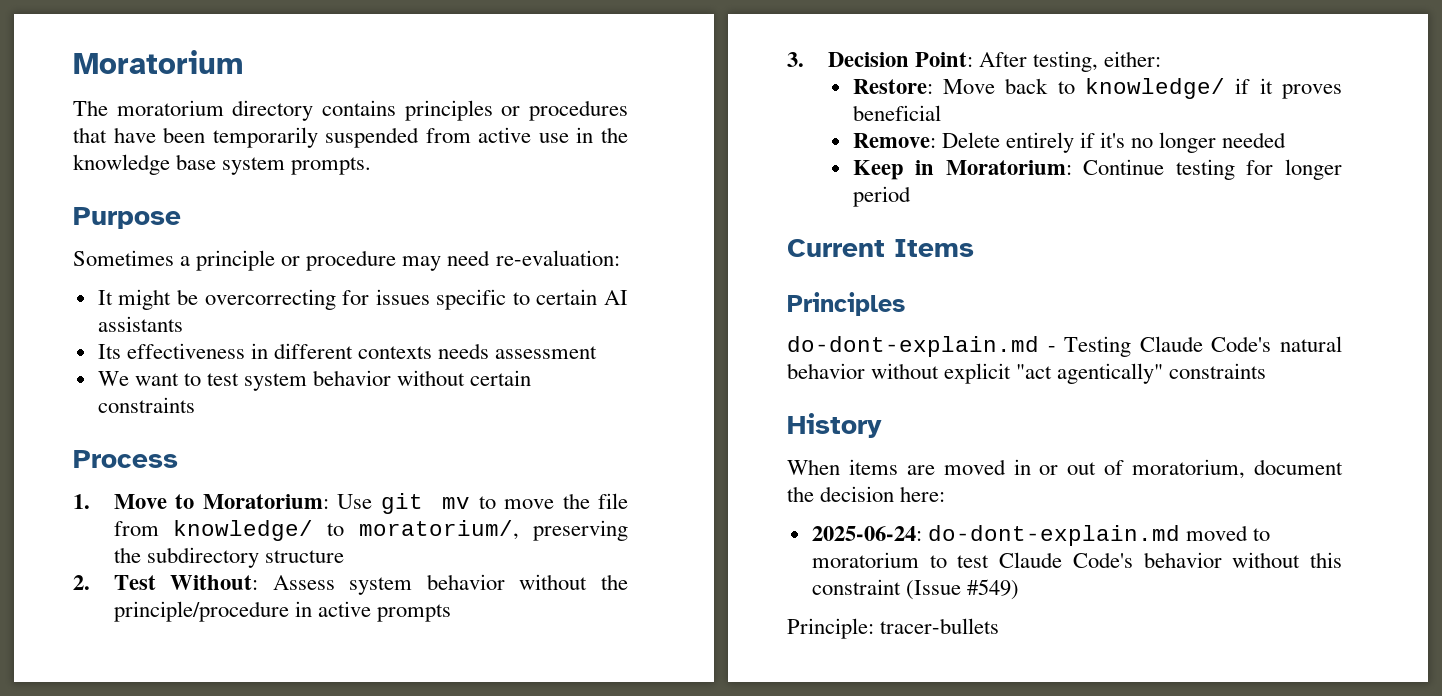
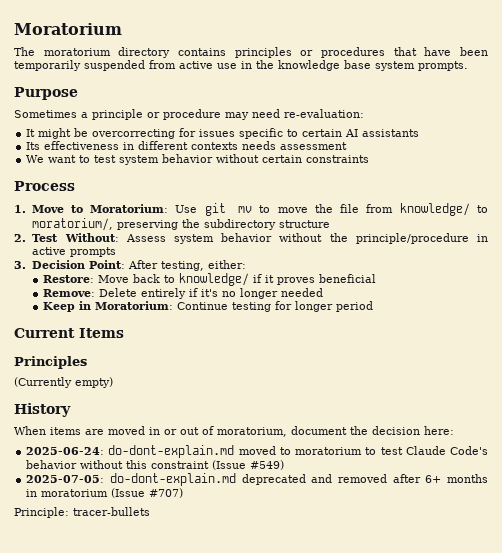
[787,336,1342,357] [787,363,1267,384] do-dont-explain.md - Testing Claude Code's natural behavior without explicit "act agentically" constraints -> [14,377,113,388] (Currently empty)
(1019, 589) none -> [26,473,488,486] [26,488,184,498] // 2025-07-05: do-dont-explain.md deprecated and removed after 6+ months in moratorium (Issue #707)

